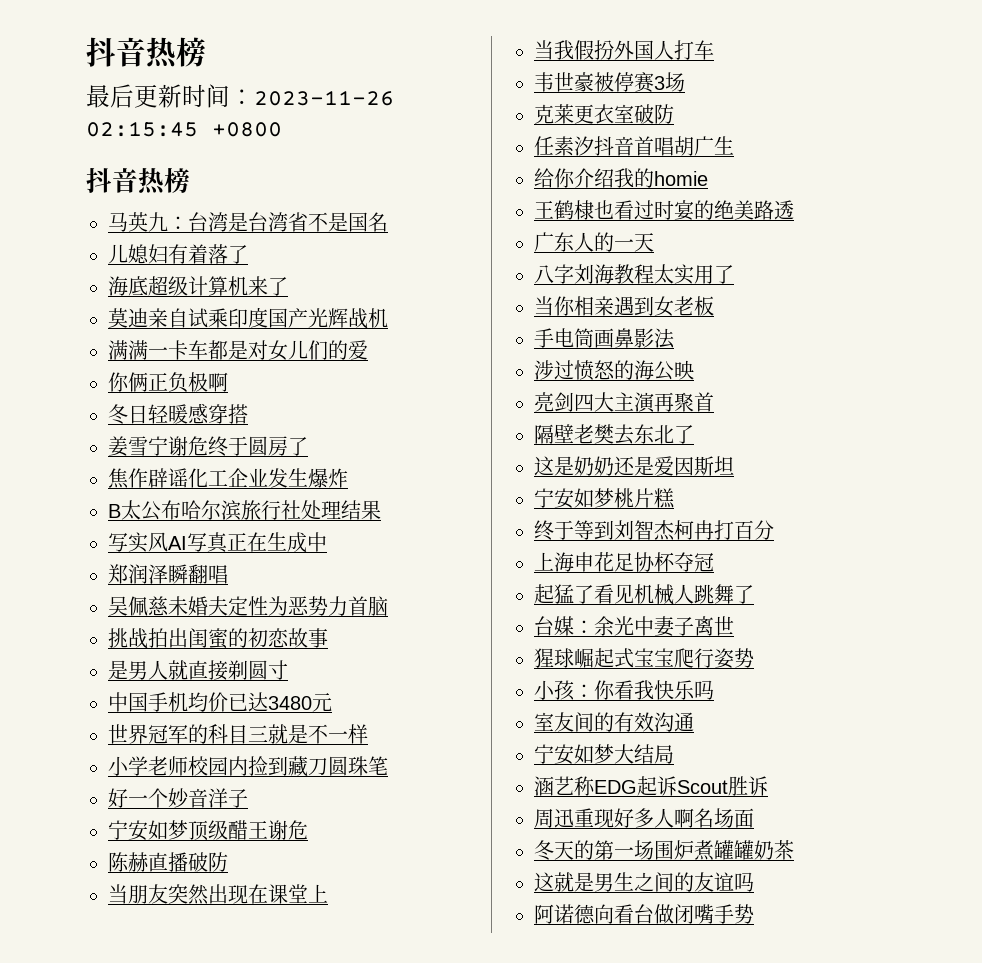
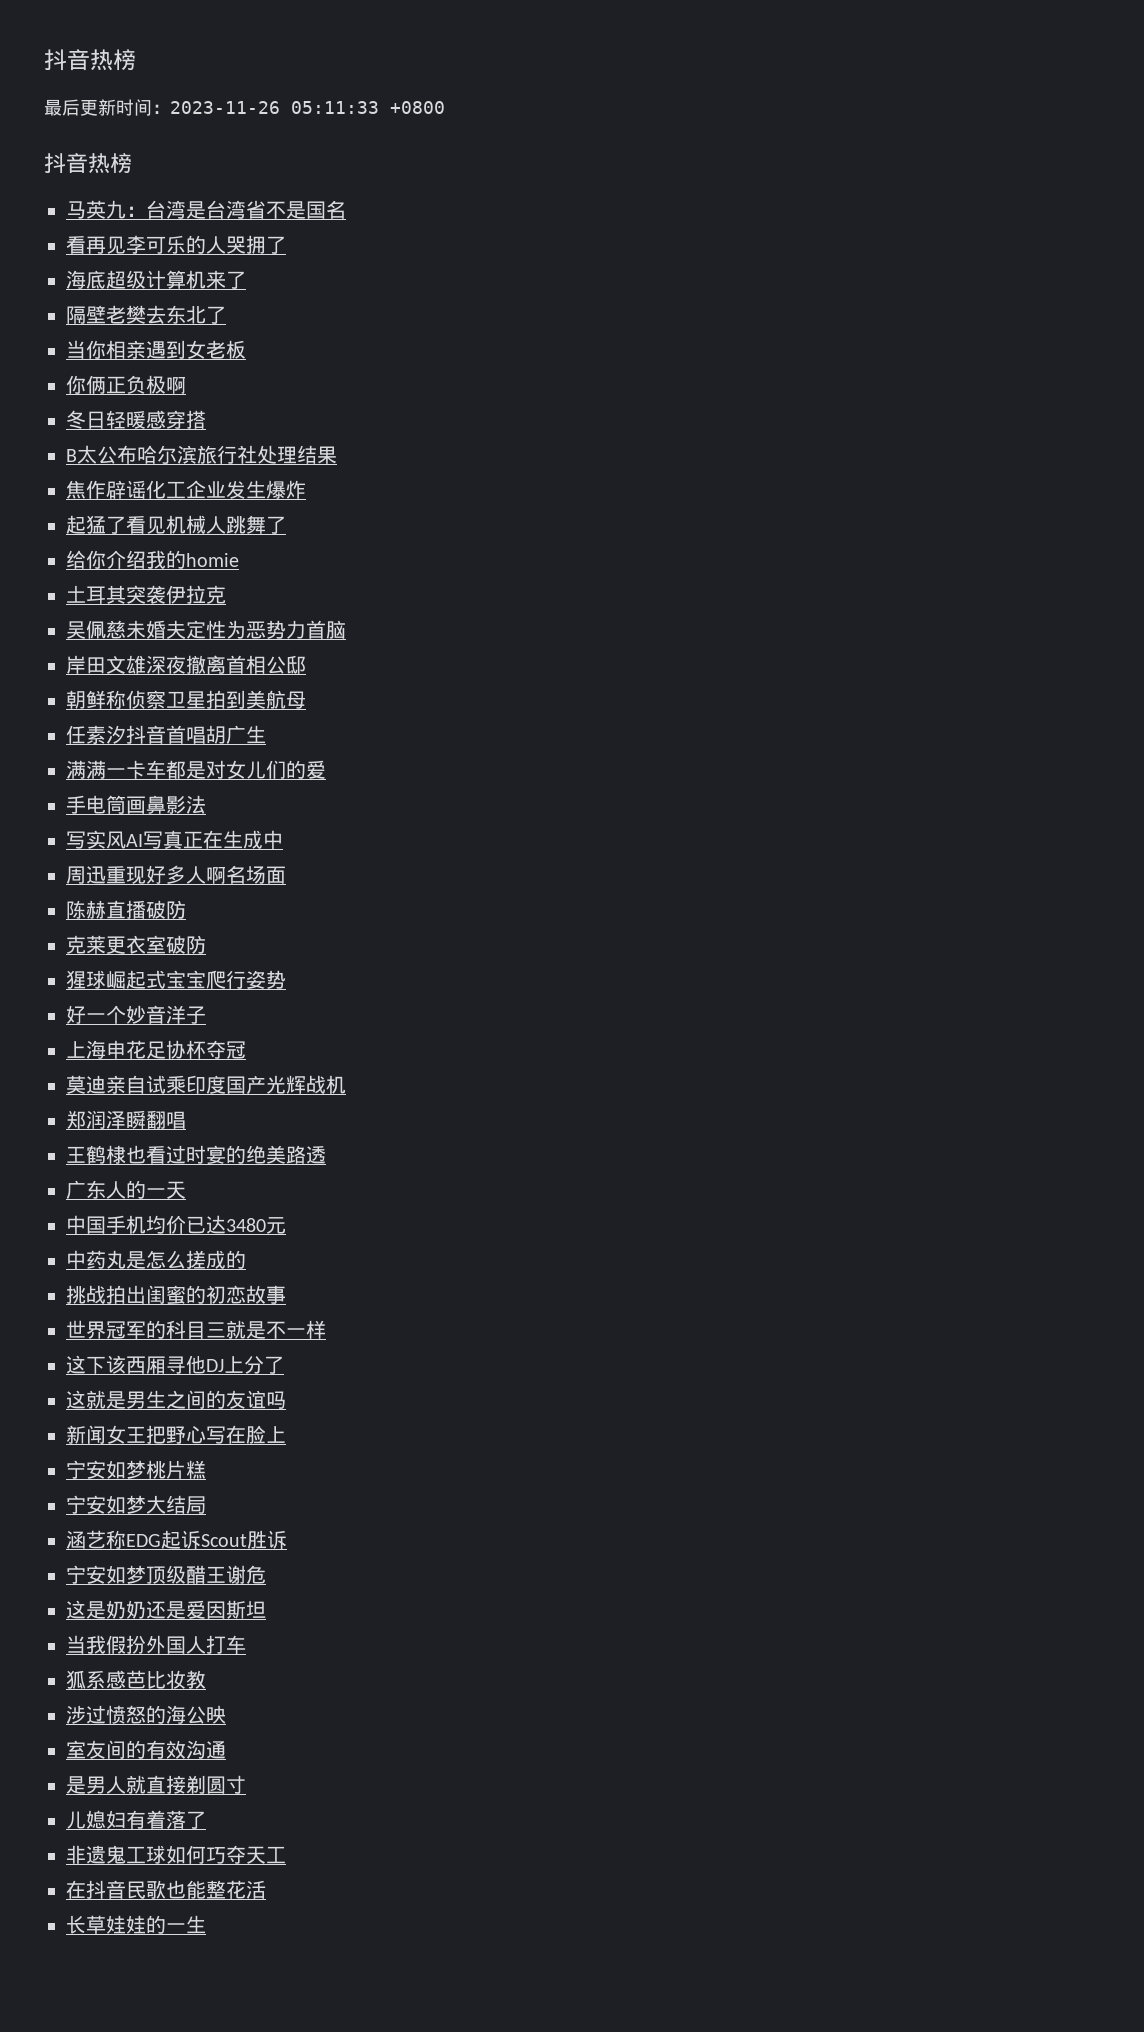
[86,121,198,137] 02:15:45 -> [291,101,379,114] 05:11:33
[108,244,228,264] 儿媳妇有着落 -> [66,235,266,254] 看再见李可乐的人哭拥
(288, 286) none -> [66,305,226,324] [66,340,246,359] [66,375,186,394] [66,410,206,429] [66,445,337,464] [66,480,306,499] [66,515,286,534] [66,550,239,569] [66,585,226,604] [66,620,346,639] [66,655,306,674] [66,690,306,709] [66,725,266,744] [66,760,326,780] [66,795,206,814] [66,830,283,849] [66,865,286,885] [66,900,186,919] [66,935,206,954] [66,970,286,989] [66,1005,206,1024] [66,1040,246,1059] // 隔壁老樊去东北了 // 当你相亲遇到女老板 // 你俩正负极啊 // 冬日轻暖感穿搭 // B太公布哈尔滨旅行社处理结果 // 焦作辟谣化工企业发生爆炸 // 起猛了看见机械人跳舞了 // 给你介绍我的homie // 土耳其突袭伊拉克 // 吴佩慈未婚夫定性为恶势力首脑 // 岸田文雄深夜撤离首相公邸 // 朝鲜称侦察卫星拍到美航母 // 任素汐抖音首唱胡广生 // 满满一卡车都是对女儿们的爱 // 手电筒画鼻影法 // 写实风AI写真正在生成中 // 周迅重现好多人啊名场面 // 陈赫直播破防 // 克莱更衣室破防 // 猩球崛起式宝宝爬行姿势 // 好一个妙音洋子 // 上海申花足协杯夺冠
[108,340,368,361] [108,372,228,393] [108,403,248,425] [108,436,308,457] [108,468,348,489] [108,500,381,521] [108,532,327,553] [108,564,228,584] [108,596,388,616] [108,628,328,649] [108,660,288,681] [108,692,332,712] [108,724,368,744] [108,756,388,777] [108,788,248,808] [108,820,308,841] [108,852,228,872] [108,884,328,905] [534,40,714,60] [534,72,685,93] [534,104,674,124] [534,136,734,156] [534,168,708,188] 满满一卡车都是对女儿们的爱 // 你俩正负极啊 // 冬日轻暖感穿搭 // 姜雪宁谢危终于圆房了 // 焦作辟谣化工企业发生爆炸 // B太公布哈尔滨旅行社处理结果 // 写实风AI写真正在生成中 // 郑润泽瞬翻唱 // 吴佩慈未婚夫定性为恶势力首脑 // 挑战拍出闺蜜的初恋故事 // 是男人就直接剃圆寸 // 中国手机均价已达3480元 // 世界冠军的科目三就是不一样 // 小学老师校园内捡到藏刀圆珠笔 // 好一个妙音洋子 // 宁安如梦顶级醋王谢危 // 陈赫直播破防 // 当朋友突然出现在课堂上 // 当我假扮外国人打车 // 韦世豪被停赛3场 // 克莱更衣室破防 // 任素汐抖音首唱胡广生 // 给你介绍我的homie -> [66,1110,186,1129] 郑润泽瞬翻唱
[534,264,734,285] [534,296,714,317] [534,328,675,349] [534,360,694,381] [534,392,714,413] [534,424,694,445] [534,456,734,476] [534,488,675,509] [534,520,774,541] [534,552,714,572] [534,584,754,605] [534,616,734,637] [534,648,754,669] [534,680,714,701] [534,712,694,732] 八字刘海教程太实用了 // 当你相亲遇到女老板 // 手电筒画鼻影法 // 涉过愤怒的海公映 // 亮剑四大主演再聚首 // 隔壁老樊去东北了 // 这是奶奶还是爱因斯坦 // 宁安如梦桃片糕 // 终于等到刘智杰柯冉打百分 // 上海申花足协杯夺冠 // 起猛了看见机械人跳舞了 // 台媒：余光中妻子离世 // 猩球崛起式宝宝爬行姿势 // 小孩：你看我快乐吗 // 室友间的有效沟通 -> [66,1215,286,1234] [66,1250,246,1269] [66,1285,286,1304] [66,1320,326,1339] [66,1355,284,1374] [66,1390,286,1409] [66,1425,286,1444] [66,1460,206,1479] 中国手机均价已达3480元 // 中药丸是怎么搓成的 // 挑战拍出闺蜜的初恋故事 // 世界冠军的科目三就是不一样 // 这下该西厢寻他DJ上分了 // 这就是男生之间的友谊吗 // 新闻女王把野心写在脸上 // 宁安如梦桃片糕
[534,808,754,828] [534,840,794,861] [534,872,754,892] [534,904,754,924] 周迅重现好多人啊名场面 // 冬天的第一场围炉煮罐罐奶茶 // 这就是男生之间的友谊吗 // 阿诺德向看台做闭嘴手势 -> [66,1565,266,1584] [66,1600,266,1619] [66,1635,246,1655] [66,1670,206,1689] [66,1705,226,1724] [66,1740,226,1759] [66,1775,246,1794] [66,1810,206,1829] [66,1845,286,1864] [66,1880,266,1899] [66,1915,206,1934] 宁安如梦顶级醋王谢危 // 这是奶奶还是爱因斯坦 // 当我假扮外国人打车 // 狐系感芭比妆教 // 涉过愤怒的海公映 // 室友间的有效沟通 // 是男人就直接剃圆寸 // 儿媳妇有着落了 // 非遗鬼工球如何巧夺天工 // 在抖音民歌也能整花活 // 长草娃娃的一生

